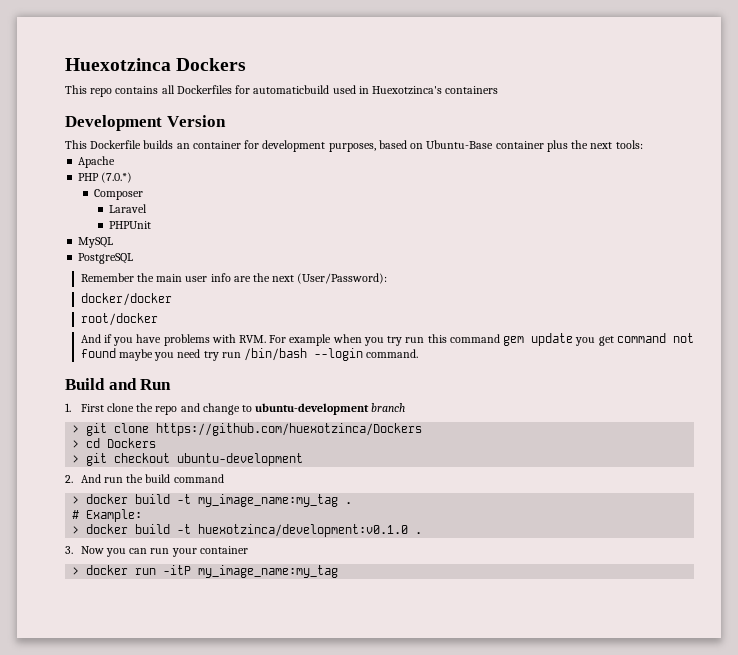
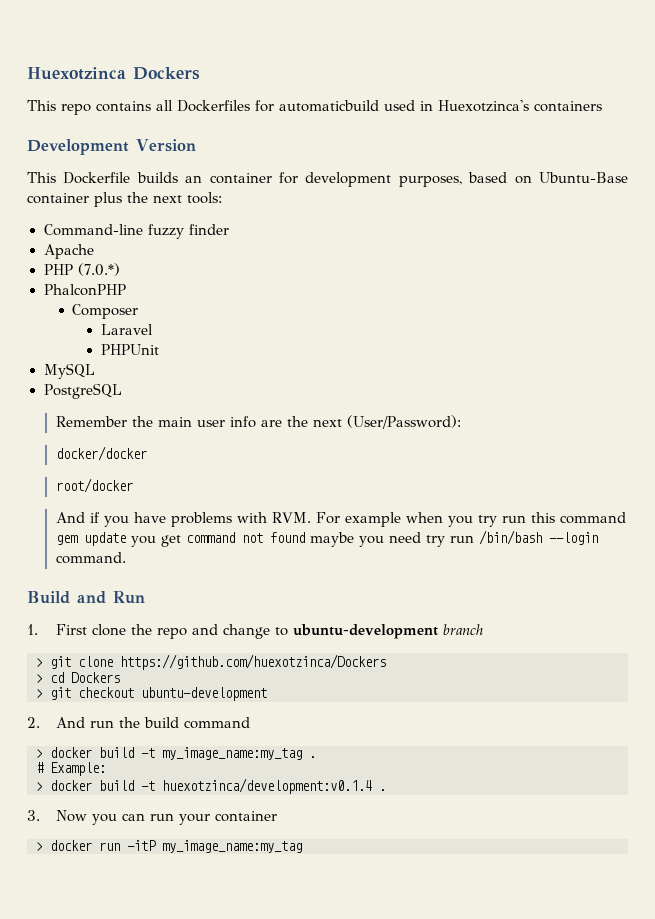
(643, 144) none -> [43,224,229,239] // Command-line fuzzy finder
(133, 177) none -> [43,284,126,296] // PhalconPHP
[198,524,409,537] huexotzinca/development:v0.1.0 -> [162,778,372,794] huexotzinca/development:v0.1.4

